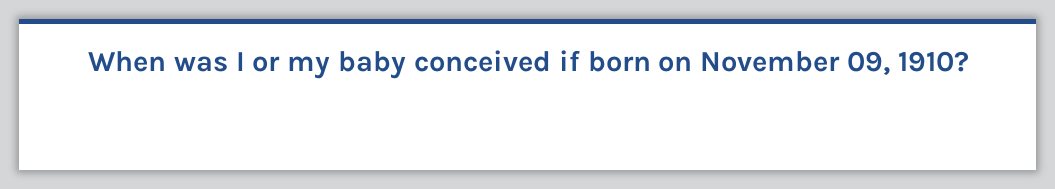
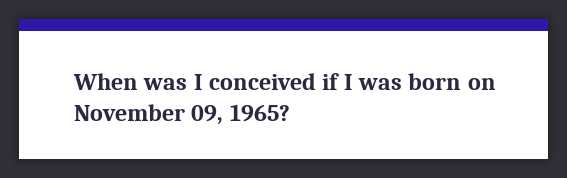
[252,50,580,79] or my baby conceived if -> [209,73,403,90] conceived if I was
[897,51,969,72] 1910? -> [229,104,290,122] 1965?

